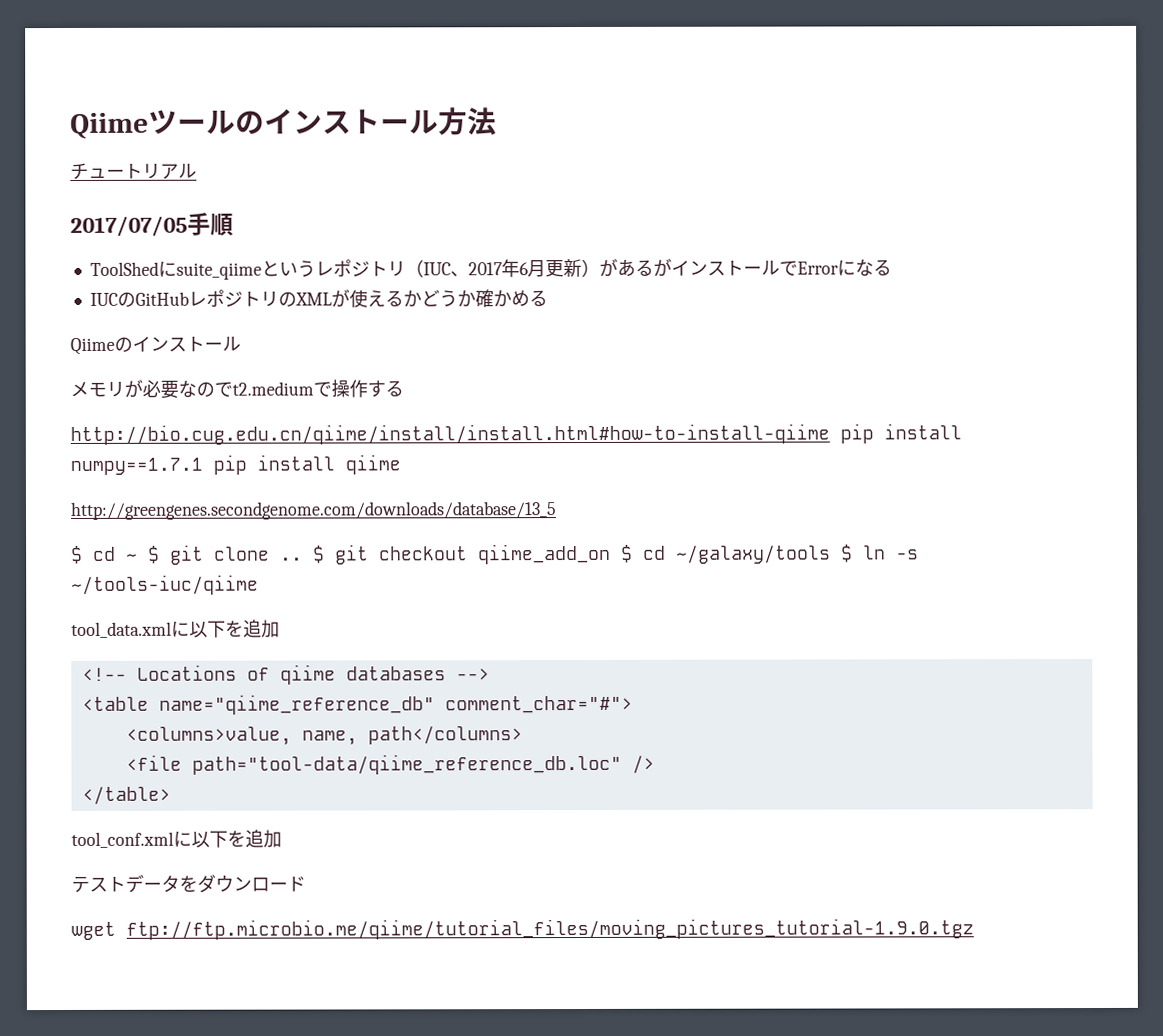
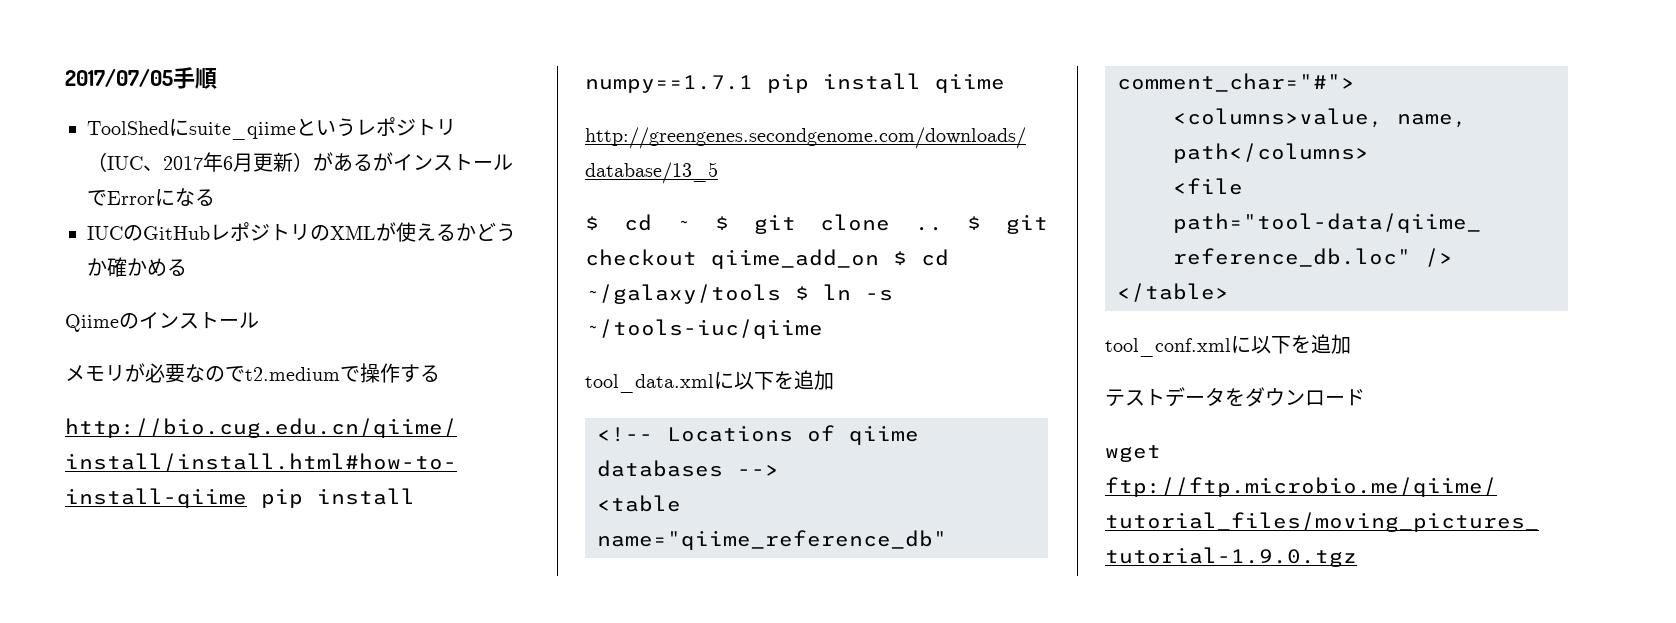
[70,107,497,139] [70,162,197,179] Qiimeツールのインストール方法 // チュートリアル // -> (65, 78) none

